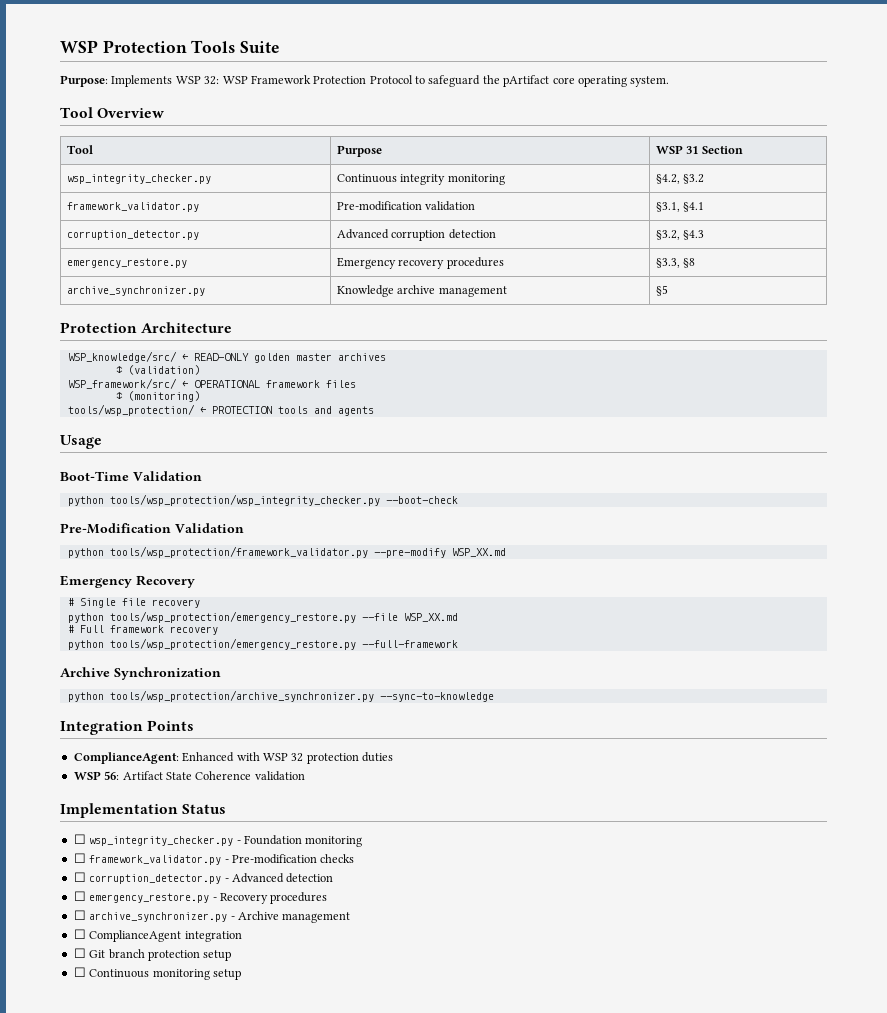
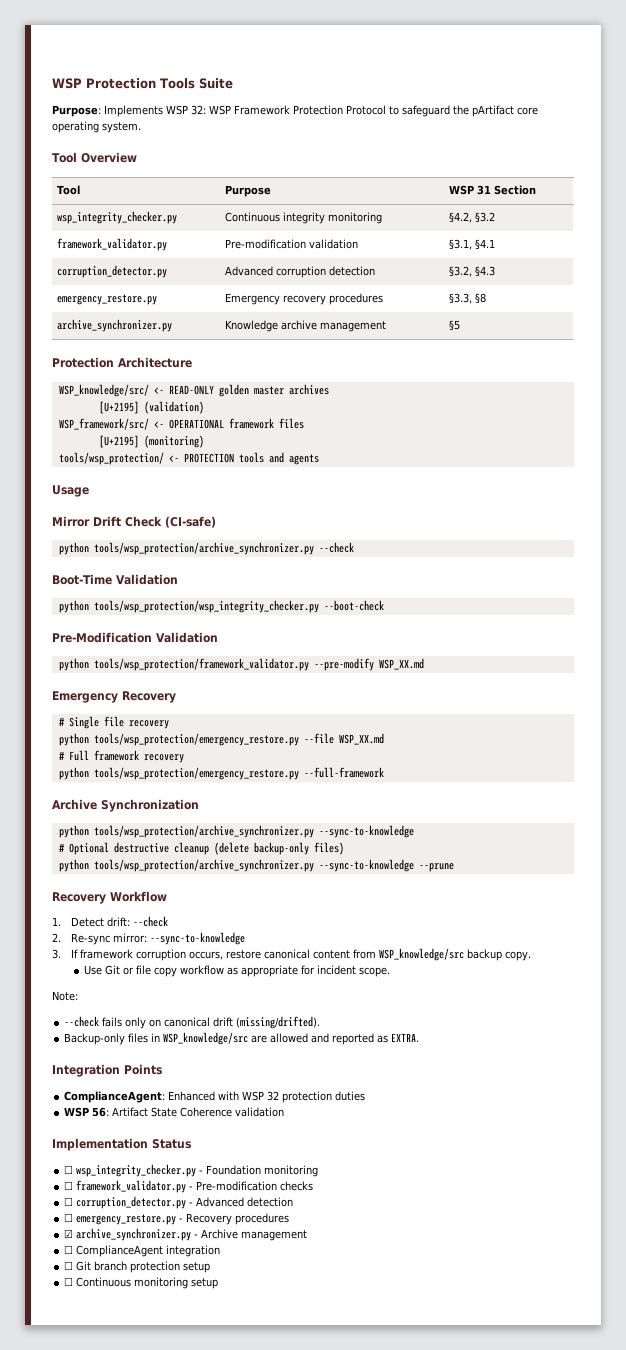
[181,353,188,361] ← -> [153,387,164,394] <-
[115,366,123,374] ↕ -> [98,401,139,414] [U+2195]
[181,380,188,388] ← -> [153,421,164,428] <-
[115,392,123,400] ↕ -> [98,435,139,448] [U+2195]
[199,406,206,414] ← -> [168,455,179,462] <-
(102, 442) none -> [52,516,216,528] [58,542,354,555] // Mirror Drift Check (CI-safe) // python tools/wsp_protection/archive_synchronizer.py --check
(494, 697) none -> [58,842,344,855] [58,859,454,872] [52,891,167,904] [52,916,169,927] [52,932,246,945] [52,948,532,961] [83,965,390,977] [52,991,78,1001] [64,1016,321,1029] [64,1032,420,1045] // # Optional destructive cleanup (delete backup-only files) // python tools/wsp_protection/archive_synchronizer.py --sync-to-knowledge --prune // Recovery Workflow // 1. Detect drift: --check // 2. Re-sync mirror: --sync-to-knowledge // 3. If framework corruption occurs, restore canonical content from WSP_knowledge/src backup copy. // Use Git or file copy workflow as appropriate for incident scope. // Note: // --check fails only on canonical drift (missing/drifted). // Backup-only files in WSP_knowledge/src are allowed and reported as EXTRA.
[73,910,86,920] ☐ -> [64,1229,74,1238] ☑

